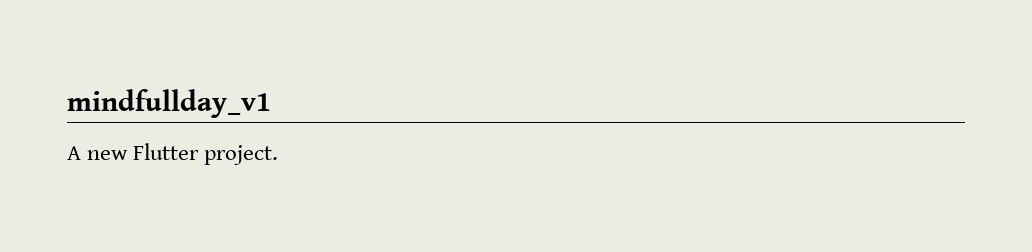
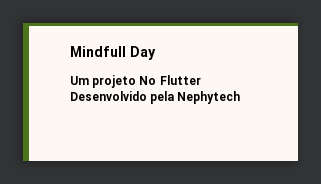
[67,89,271,118] [67,143,279,165] mindfullday_v1 // A new Flutter project. -> [70,46,156,60] [70,75,201,88] [70,91,241,104] Mindfull Day // Um projeto No Flutter Desenvolvido pela Nephytech

